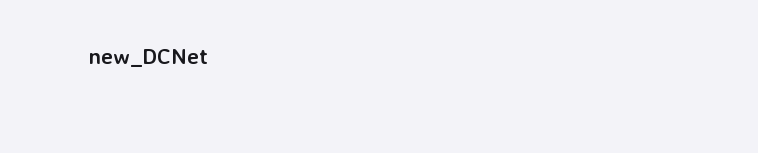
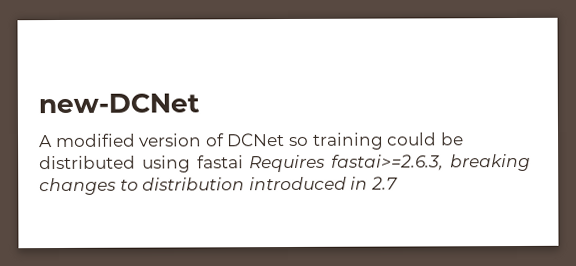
[89,49,208,67] new_DCNet -> [38,93,200,114] [39,132,464,150] [39,153,531,173] [39,176,398,196] new-DCNet // A modified version of DCNet so training could be distributed using fastai Requires fastai>=2.6.3, breaking changes to distribution introduced in 2.7

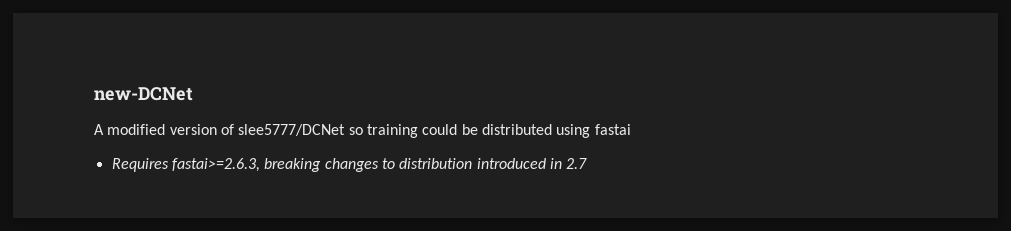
[227,133,286,147] DCNet -> [238,124,346,136] slee5777/DCNet
(244, 162) none -> (631, 129) //

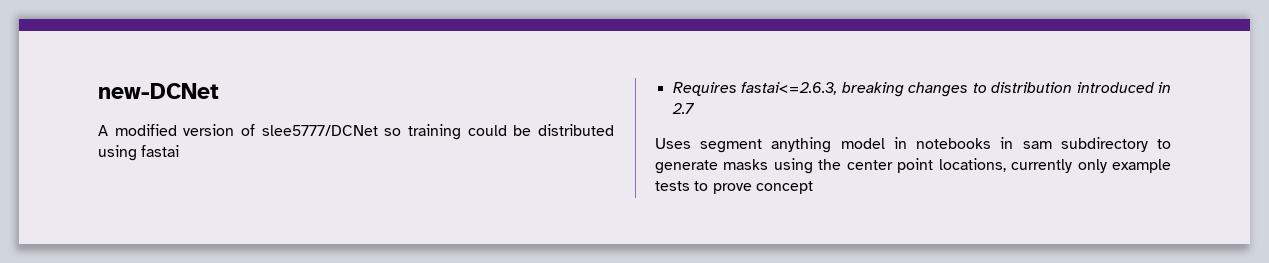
[171,158,260,172] fastai>=2.6.3, -> [741,82,838,95] fastai<=2.6.3,
(588, 163) none -> [655,137,1171,153] [655,158,1171,174] [655,181,813,194] // Uses segment anything model in notebooks in sam subdirectory to generate masks using the center point locations, currently only example tests to prove concept

